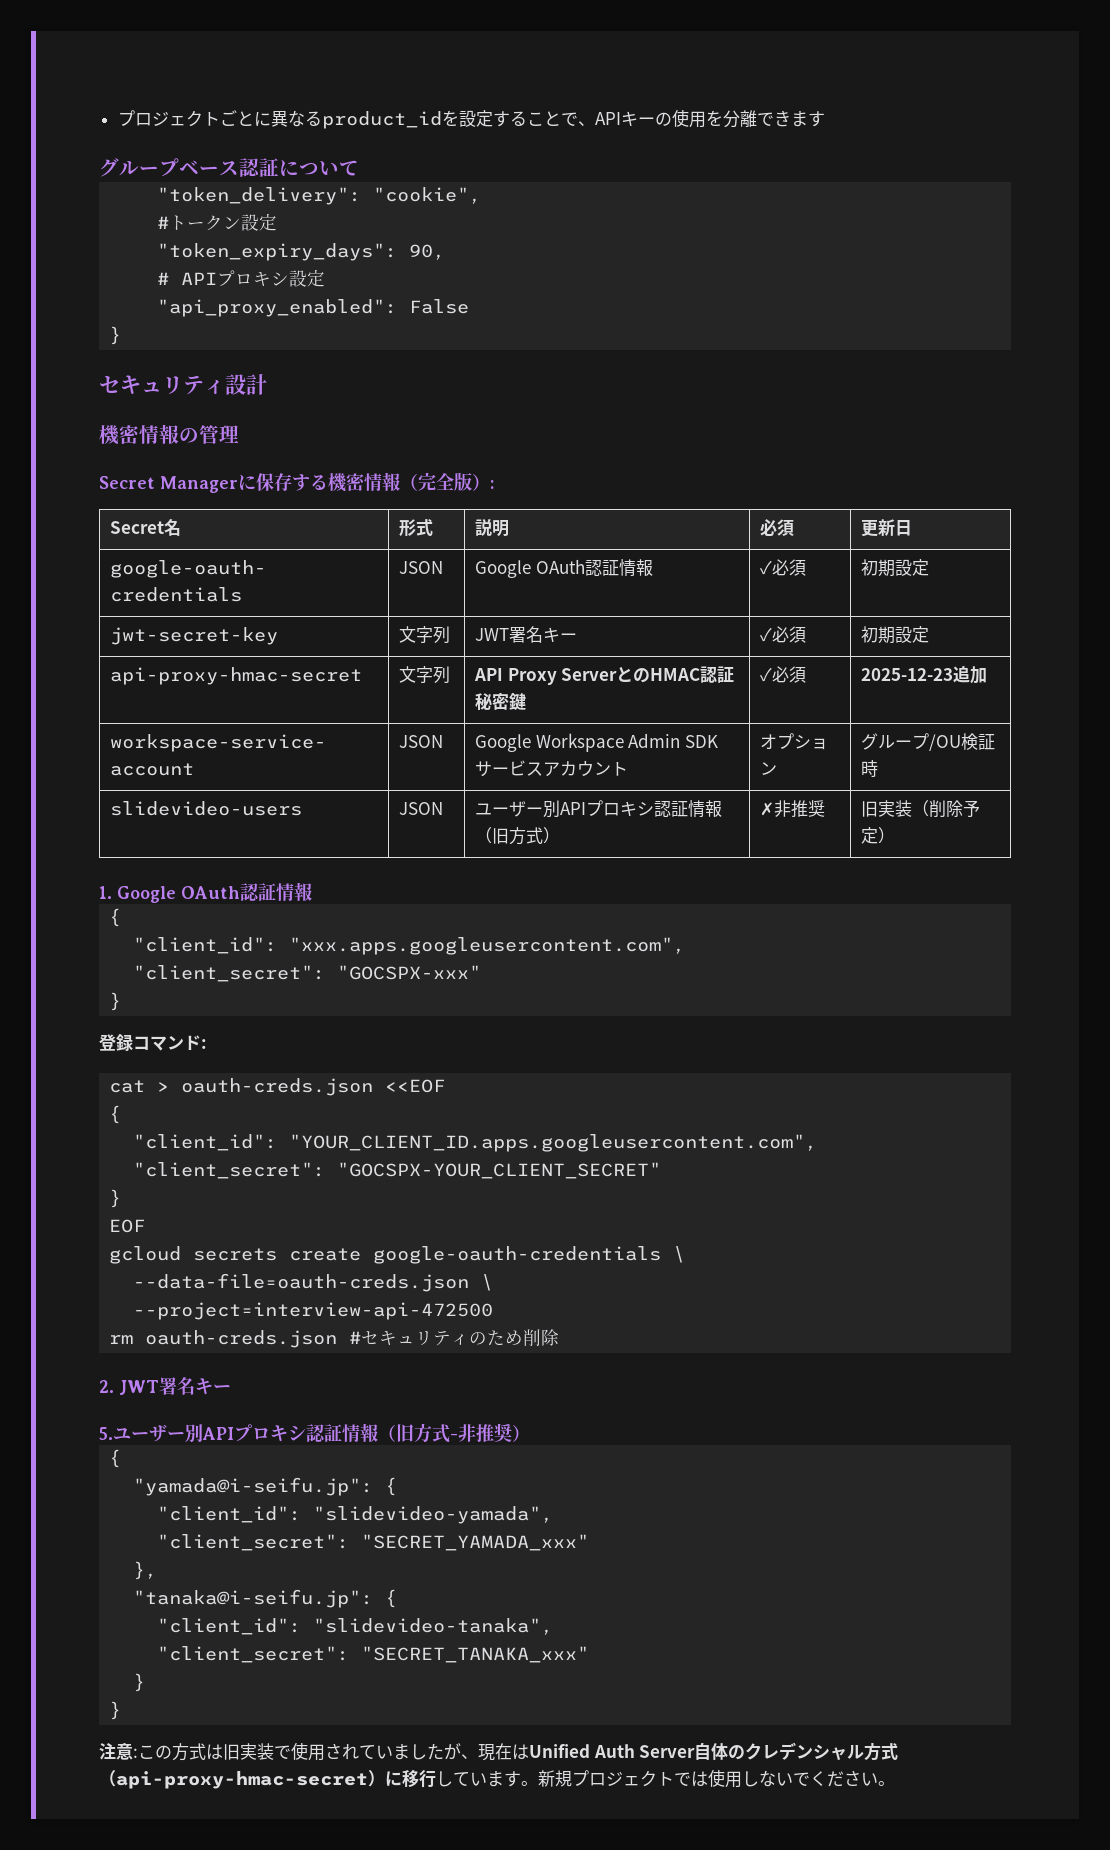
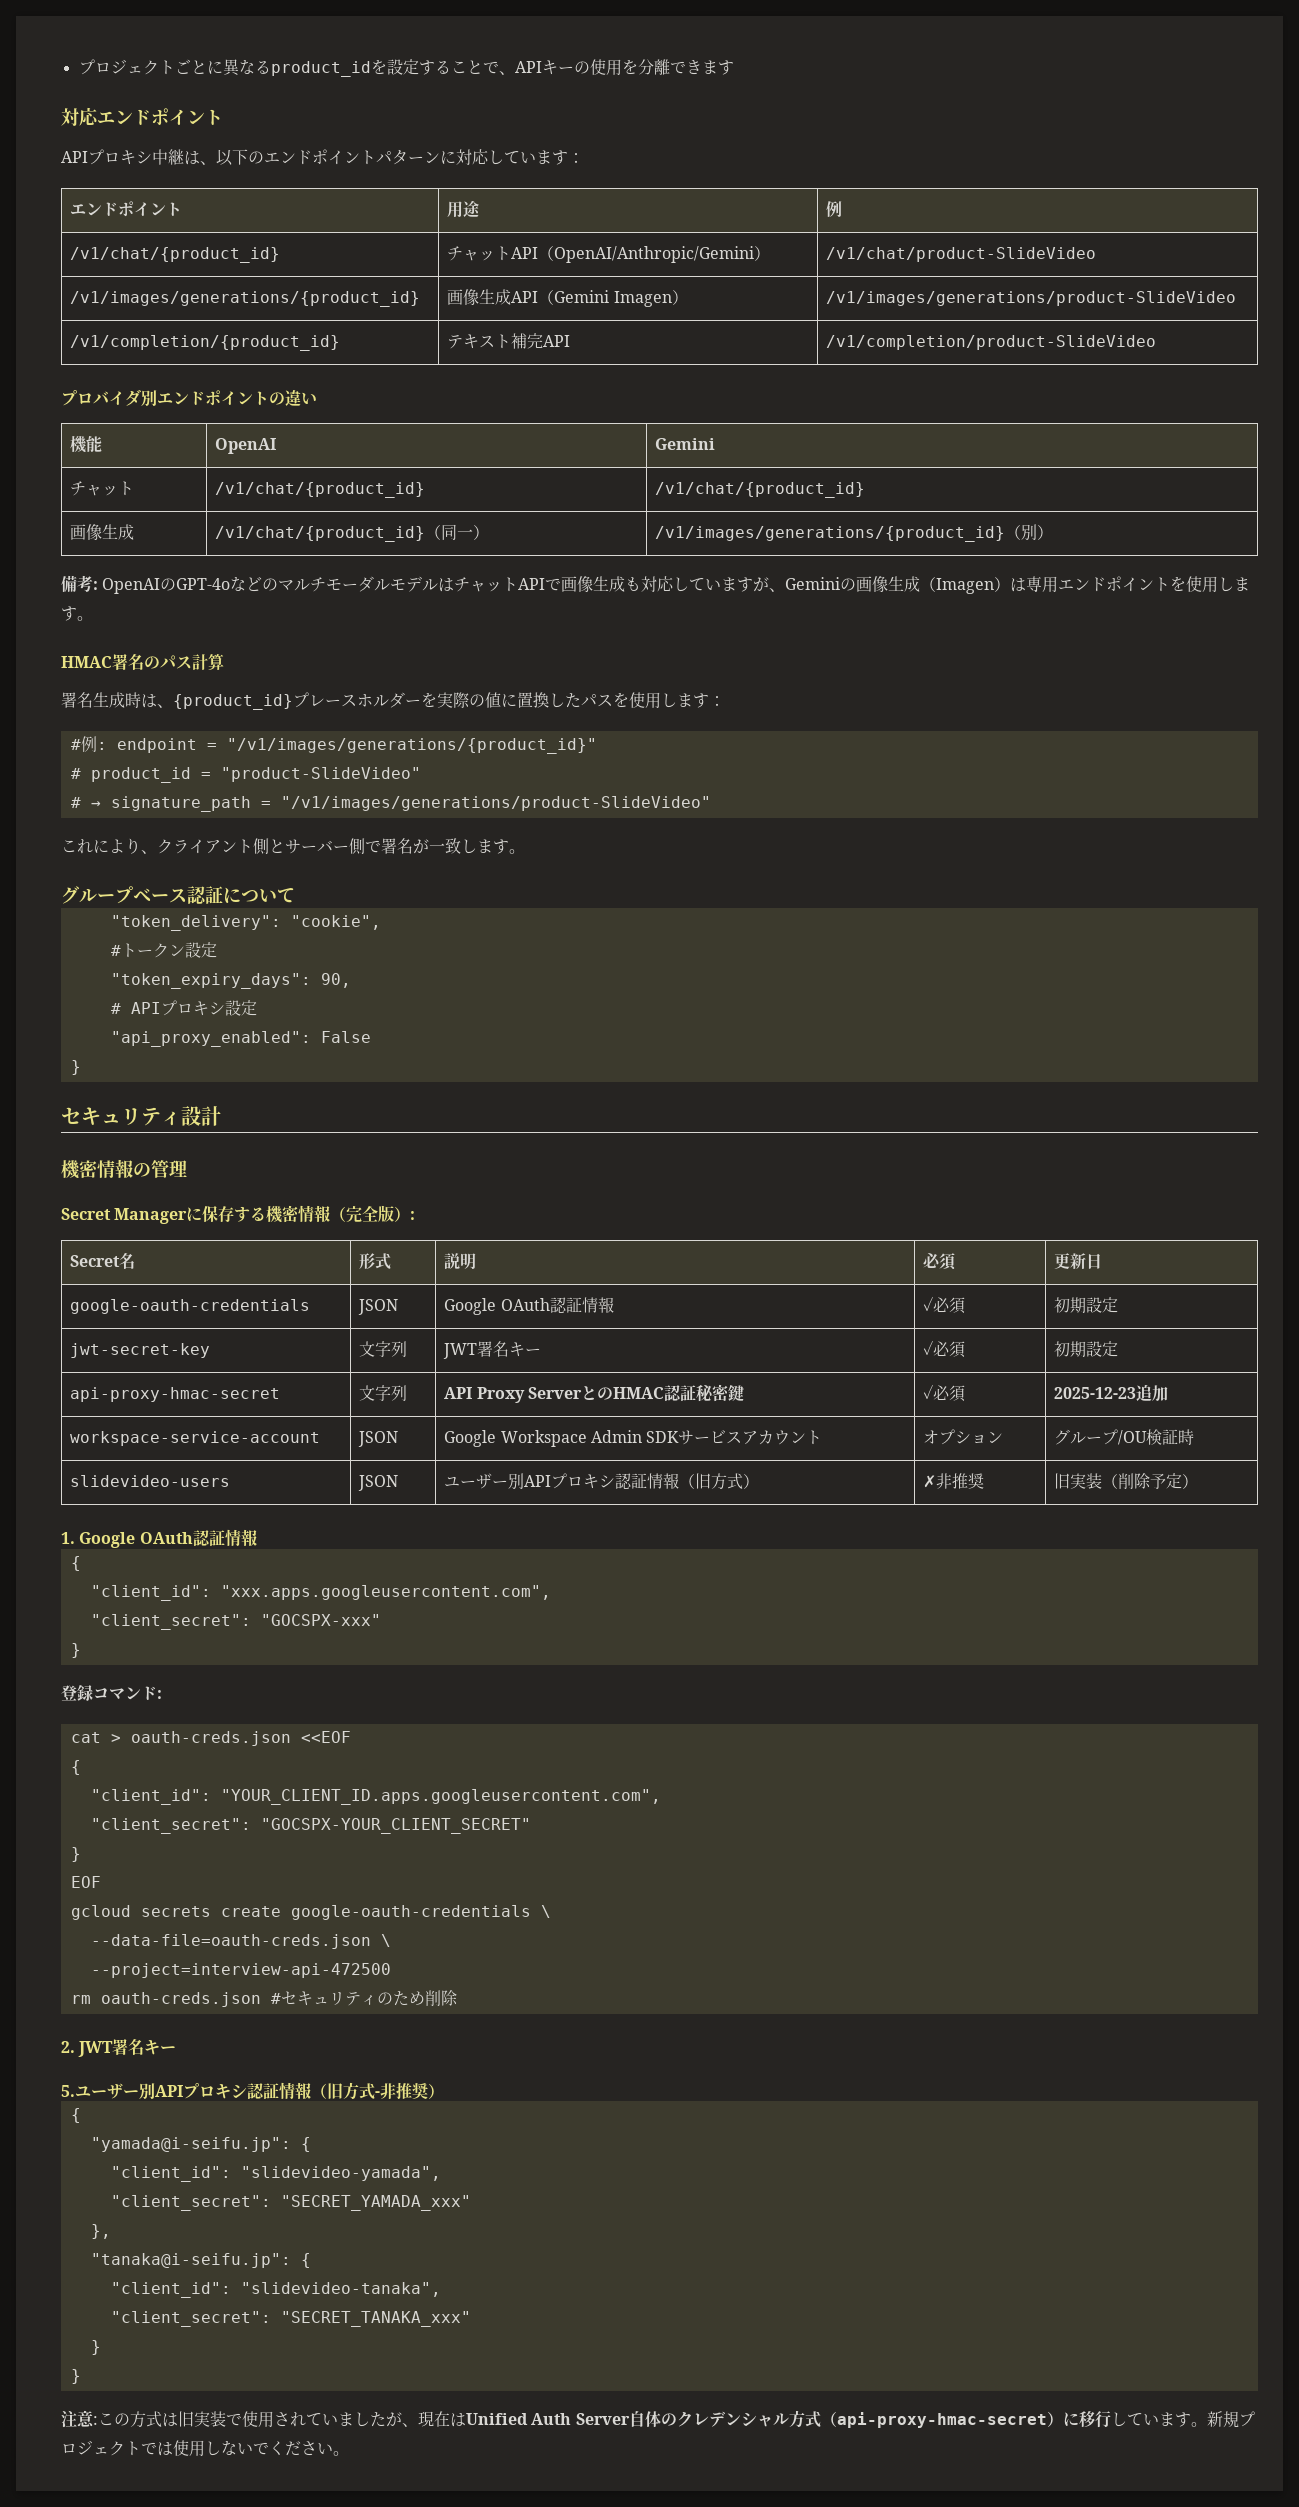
(825, 119) none -> [61,107,223,126] [61,149,584,166] [70,201,183,217] [447,200,481,218] [826,201,843,217] [70,247,281,263] [447,246,771,263] [826,247,1097,262] [70,291,421,307] [447,289,688,307] [826,291,1237,306] [70,335,341,351] [447,333,571,349] [826,335,1157,350] [61,389,317,407] [70,436,103,453] [215,438,277,454] [655,438,716,450] [70,481,135,496] [215,482,426,498] [655,482,866,498] [70,524,135,541] [215,524,490,542] [655,524,1054,542] [61,575,1251,594] [61,606,93,621] [61,653,224,670] [61,692,725,710] [70,736,597,754] [70,767,421,783] [70,796,711,812] [61,838,525,855] // 対応エンドポイント // APIプロキシ中継は、以下のエンドポイントパターンに対応しています： // エンドポイント | 用途 | 例 // /v1/chat/{product_id} | チャットAPI（OpenAI/Anthropic/Gemini） | /v1/chat/product-SlideVideo // /v1/images/generations/{product_id} | 画像生成API（Gemini Imagen） | /v1/images/generations/product-SlideVideo // /v1/completion/{product_id} | テキスト補完API | /v1/completion/product-SlideVideo // プロバイダ別エンドポイントの違い // 機能 | OpenAI | Gemini // チャット | /v1/chat/{product_id} | /v1/chat/{product_id} // 画像生成 | /v1/chat/{product_id}（同一） | /v1/images/generations/{product_id}（別） // 備考: OpenAIのGPT-4oなどのマルチモーダルモデルはチャットAPIで画像生成も対応していますが、Geminiの画像生成（Imagen）は専用エンドポイントを使用します。 // HMAC署名のパス計算 // 署名生成時は、{product_id}プレースホルダーを実際の値に置換したパスを使用します： // #例: endpoint = "/v1/images/generations/{product_id}" // # product_id = "product-SlideVideo" // # → signature_path = "/v1/images/generations/product-SlideVideo" // これにより、クライアント側とサーバー側で署名が一致します。

